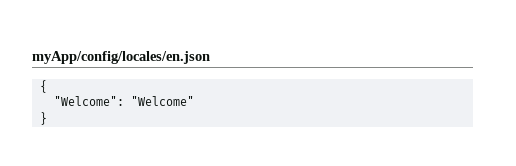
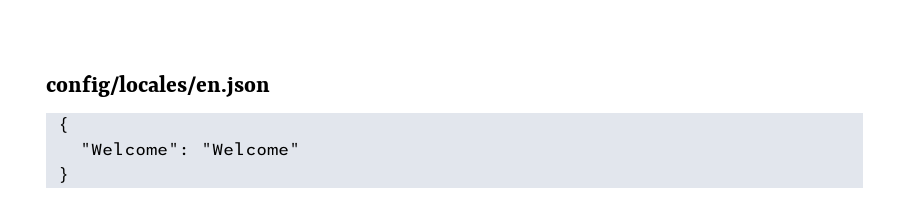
[32,51,210,64] myApp/config/locales/en.json -> [46,75,270,97] config/locales/en.json

